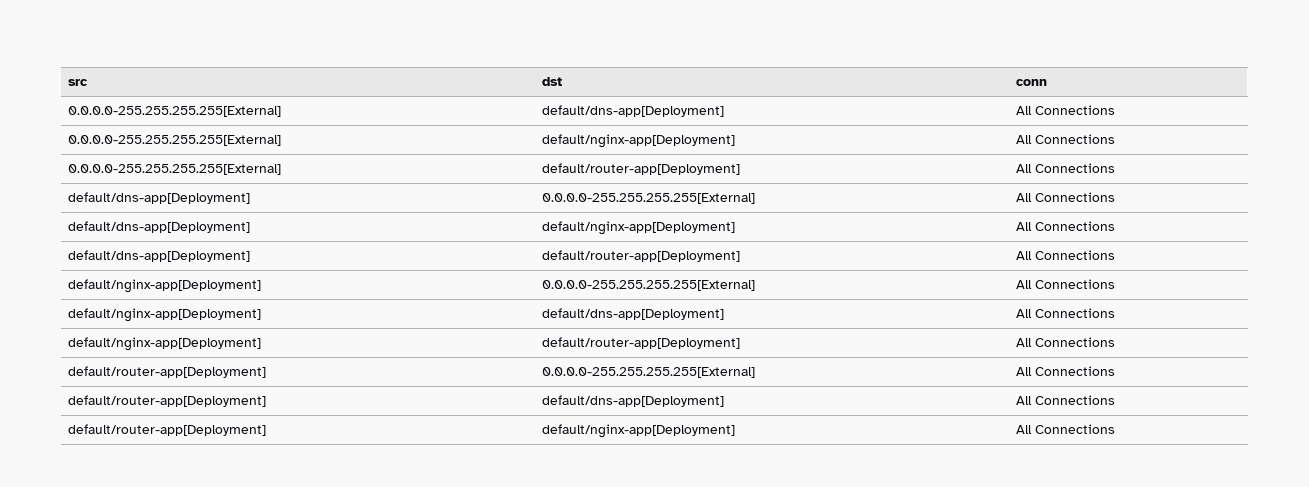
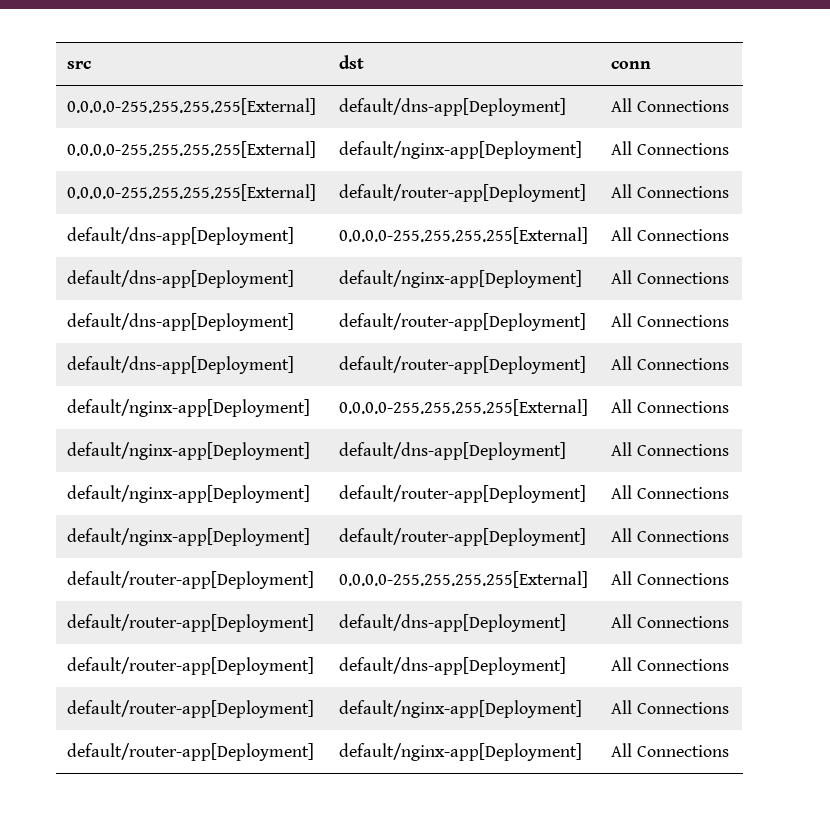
(1115, 255) none -> [67,356,295,374] [339,356,587,374] [611,356,729,370] // default/dns-app[Deployment] | default/router-app[Deployment] | All Connections
(1115, 342) none -> [67,528,311,546] [339,528,587,546] [611,528,729,542] // default/nginx-app[Deployment] | default/router-app[Deployment] | All Connections
[67,424,266,436] [541,424,735,438] [1015,424,1115,434] // default/router-app[Deployment] | default/nginx-app[Deployment] | All Connections -> [67,657,315,675] [339,657,567,675] [611,657,729,671] [67,700,315,718] [339,700,583,718] [611,700,729,714] [67,743,315,761] [339,743,583,761] [611,743,729,757] // default/router-app[Deployment] | default/dns-app[Deployment] | All Connections // default/router-app[Deployment] | default/nginx-app[Deployment] | All Connections // default/router-app[Deployment] | default/nginx-app[Deployment] | All Connections

